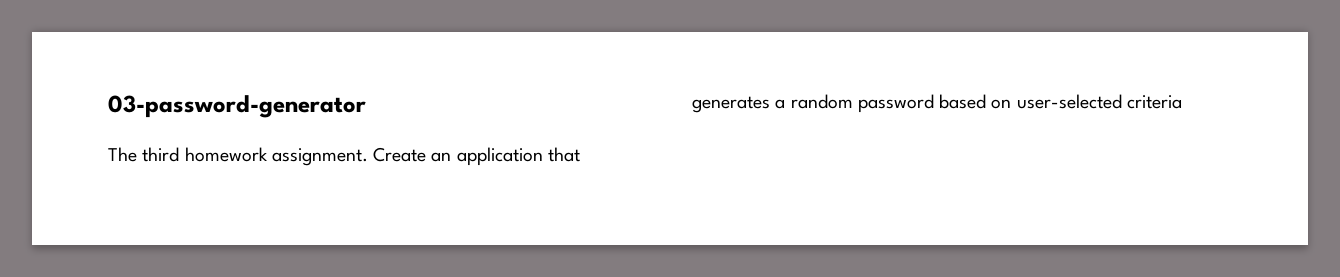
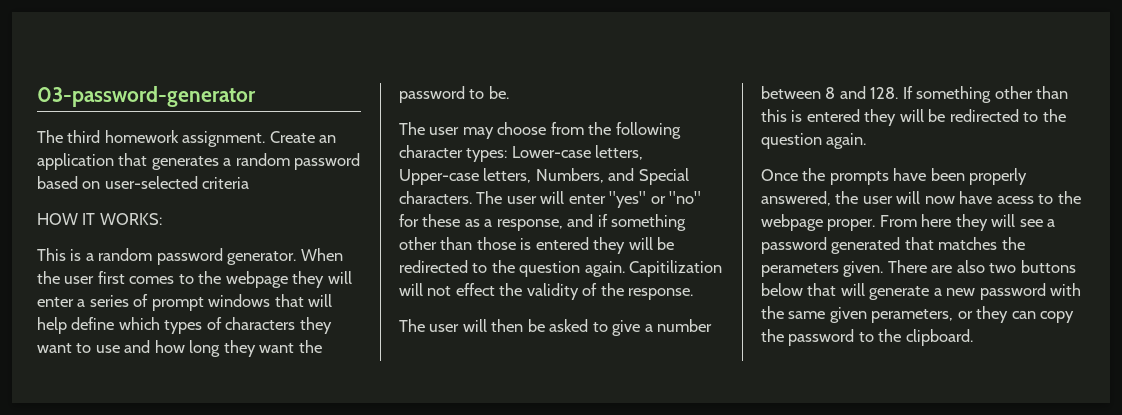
(1182, 102) none -> [37,213,162,225] [37,248,343,265] [37,271,352,288] [37,294,333,311] [37,317,332,334] [37,340,322,357] [399,86,509,103] [399,122,681,139] [399,145,644,162] [399,168,689,185] [399,191,702,208] [399,214,687,231] [399,237,675,254] [399,260,723,277] [399,283,694,300] [399,319,713,336] [761,86,1069,103] [761,109,1066,126] [761,133,867,149] [761,168,1028,185] [761,191,1081,206] [761,214,1056,231] [761,237,1025,254] [761,260,1076,277] [761,283,1082,300] [761,306,1075,323] [761,329,973,346] // HOW IT WORKS: // This is a random password generator. When the user first comes to the webpage they will enter a series of prompt windows that will help define which types of characters they want to use and how long they want the password to be. // The user may choose from the following character types: Lower-case letters, Upper-case letters, Numbers, and Special characters. The user will enter "yes" or "no" for these as a response, and if something other than those is entered they will be redirected to the question again. Capitilization will not effect the validity of the response. // The user will then be asked to give a number between 8 and 128. If something other than this is entered they will be redirected to the question again. // Once the prompts have been properly answered, the user will now have acess to the webpage proper. From here they will see a password generated that matches the perameters given. There are also two buttons below that will generate a new password with the same given perameters, or they can copy the password to the clipboard.

